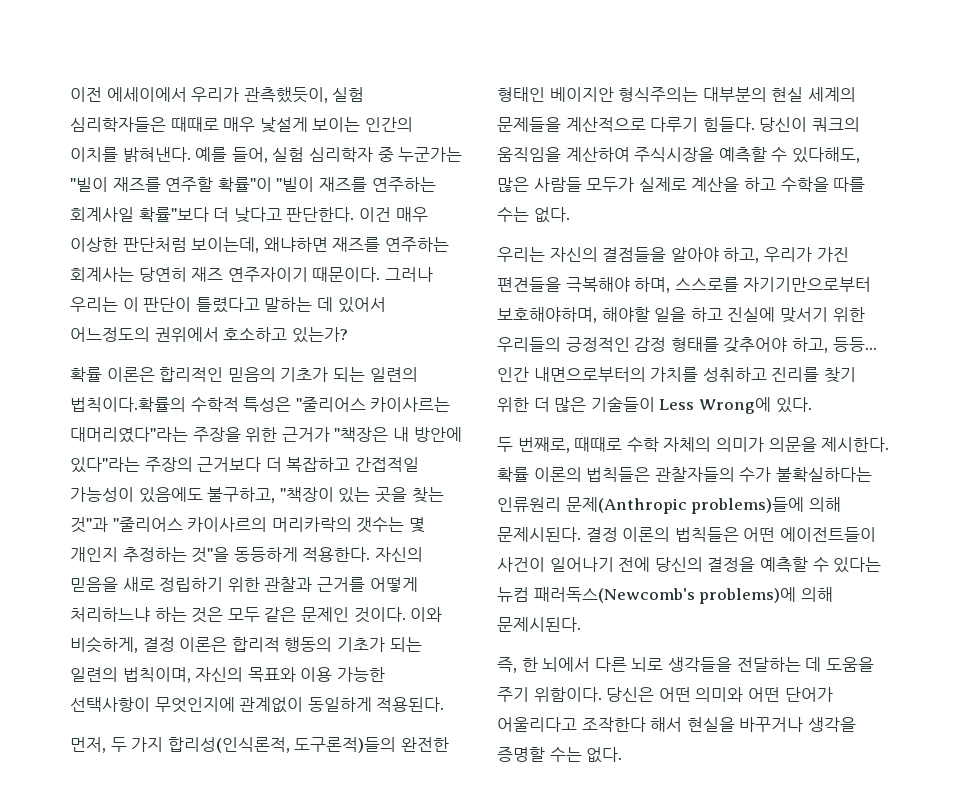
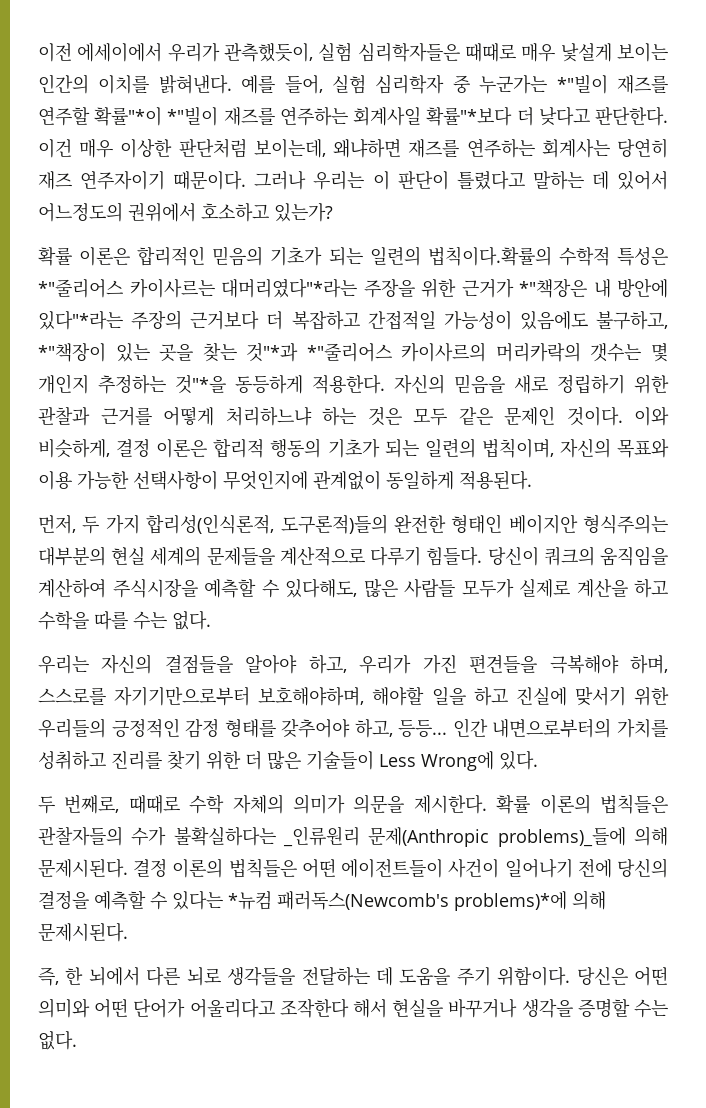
[70,177,108,192] "빌이 -> [556,74,608,94] *"빌이
[217,177,315,192] 확률"이 "빌이 -> [94,106,219,126] 확률"*이 *"빌이
[138,207,209,222] 확률"보다 -> [426,106,513,126] 확률"*보다
[295,397,451,412] [70,427,188,443] "줄리어스 카이사르는 대머리였다"라는 -> [38,278,357,298] *"줄리어스 카이사르는 대머리였다"*라는
[334,427,389,442] "책장은 -> [519,279,587,298] *"책장은
[70,457,140,473] 있다"라는 -> [38,310,123,330] 있다"*라는
[279,487,334,502] "책장이 -> [38,343,106,362] *"책장이
[70,517,183,533] 것"과 "줄리어스 -> [246,342,392,362] 것"*과 *"줄리어스
[191,547,230,563] 것"을 -> [175,374,226,394] 것"*을
[497,497,805,514] 인류원리 문제(Anthropic problems)들에 -> [283,826,626,847] _인류원리 문제(Anthropic problems)_들에
[497,587,797,604] 뉴컴 패러독스(Newcomb's problems)에 -> [228,891,567,911] *뉴컴 패러독스(Newcomb's problems)*에

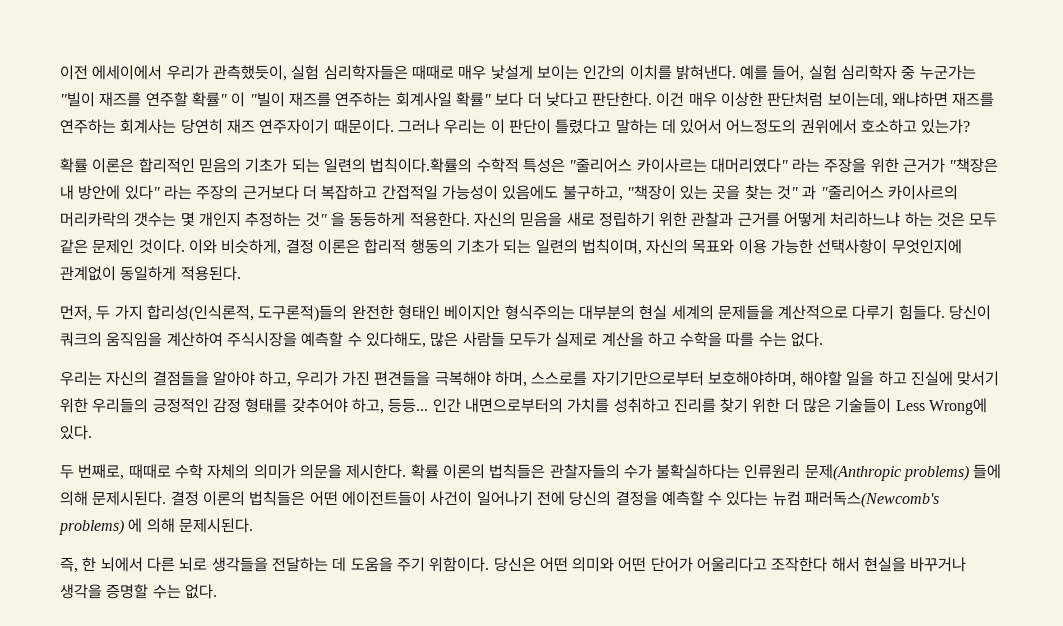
[556,74,608,94] *"빌이 -> [60,92,95,107] "빌이
[94,106,219,126] 확률"*이 *"빌이 -> [191,92,285,107] 확률" 이 "빌이
[426,106,513,126] 확률"*보다 -> [455,92,524,107] 확률" 보다
[38,278,357,298] *"줄리어스 카이사르는 대머리였다"*라는 -> [569,158,821,173] "줄리어스 카이사르는 대머리였다" 라는
[519,279,587,298] *"책장은 -> [949,158,999,173] "책장은
[38,310,123,330] 있다"*라는 -> [124,185,192,200] 있다" 라는
[38,343,106,362] *"책장이 -> [626,185,676,200] "책장이
[246,342,392,362] 것"*과 *"줄리어스 -> [777,185,884,200] 것" 과 "줄리어스
[175,374,226,394] 것"*을 -> [305,212,345,227] 것" 을
[283,826,626,847] _인류원리 문제(Anthropic problems)_들에 -> [744,464,1002,481] 인류원리 문제(Anthropic problems) 들에
[228,891,567,911] *뉴컴 패러독스(Newcomb's problems)*에 -> [772,491,940,508] [59,518,143,535] 뉴컴 패러독스(Newcomb's problems) 에

